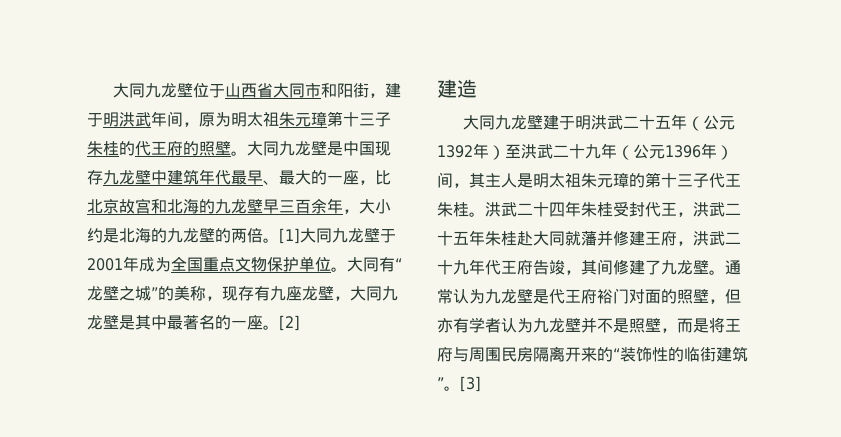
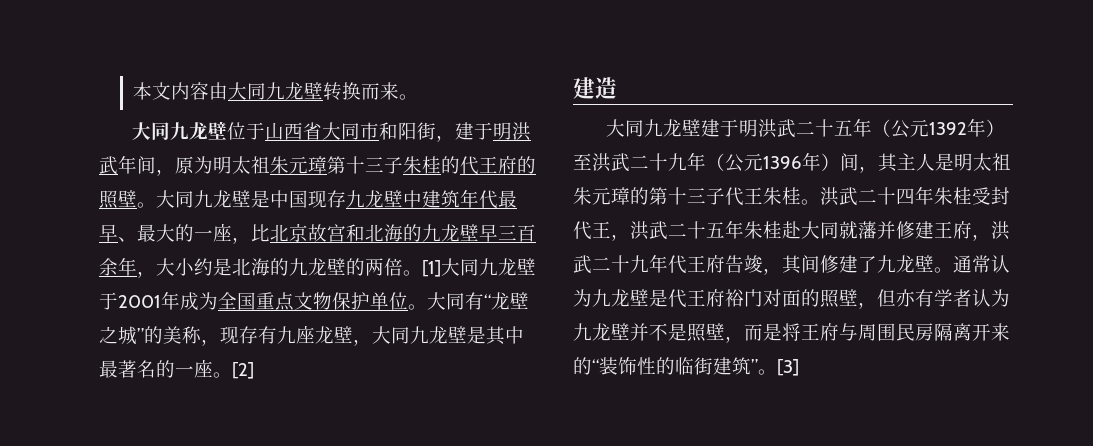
(112, 90) none -> [133,82,419,101] 本文内容由大同九龙壁转换而来。 //

